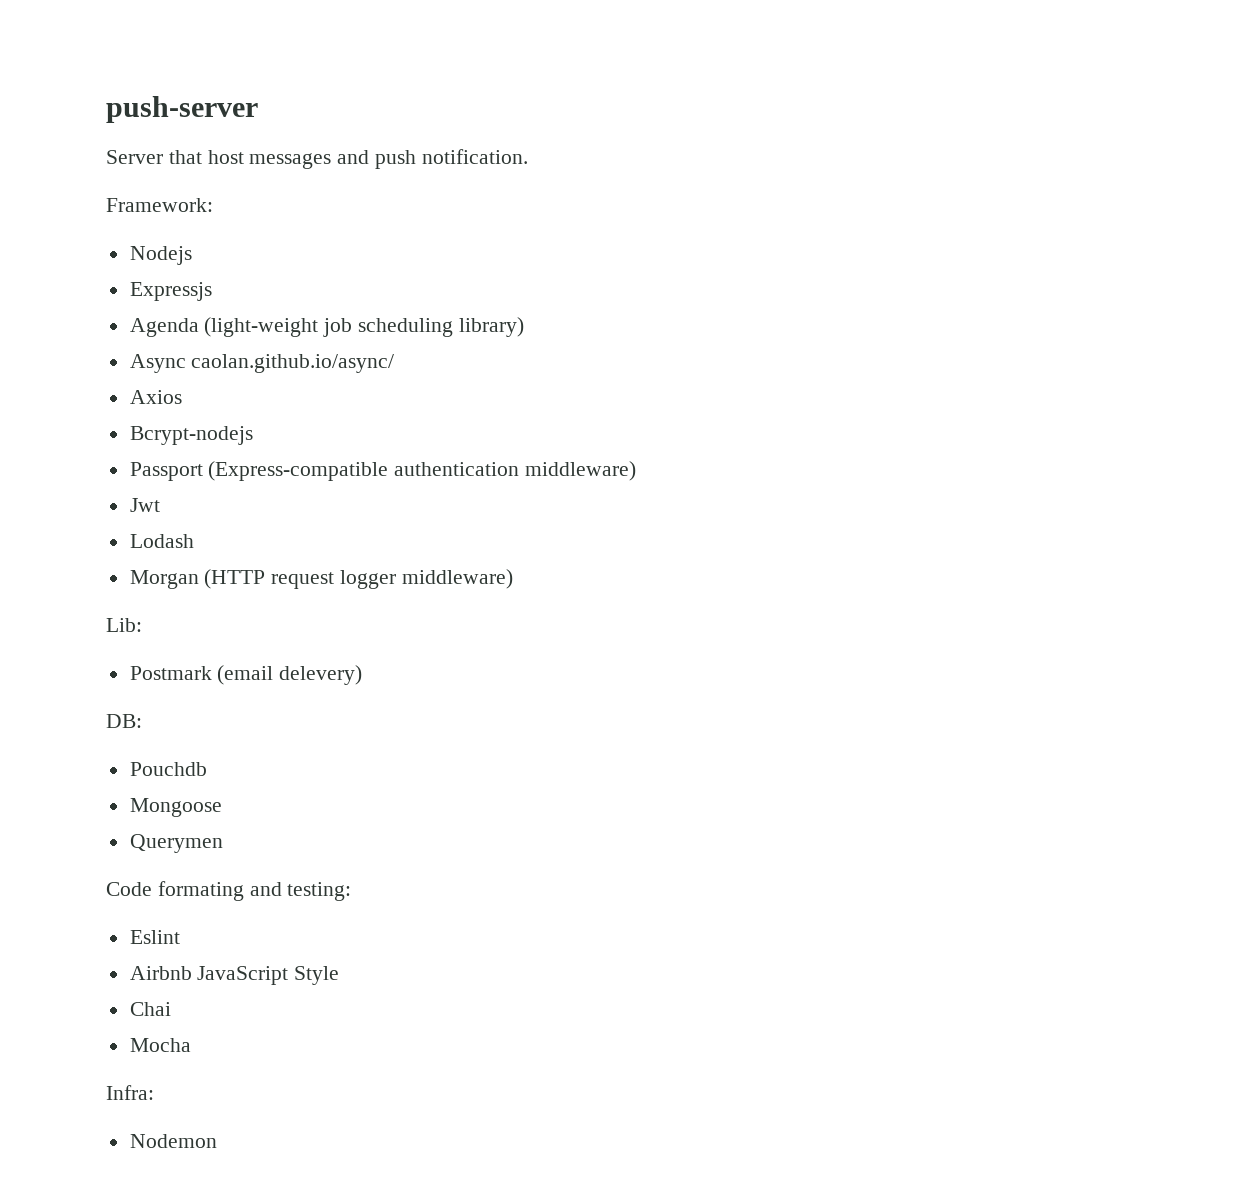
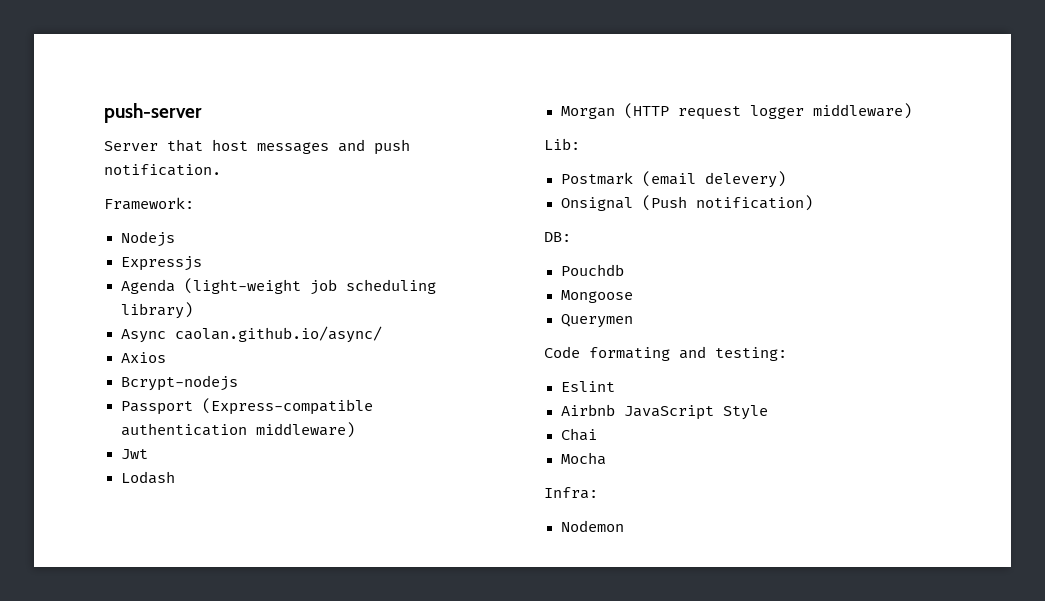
(363, 675) none -> [560,195,813,211] // Onsignal (Push notification)

